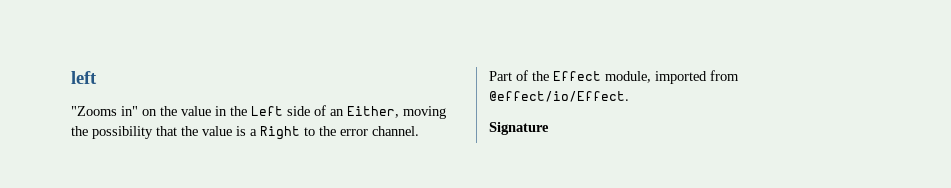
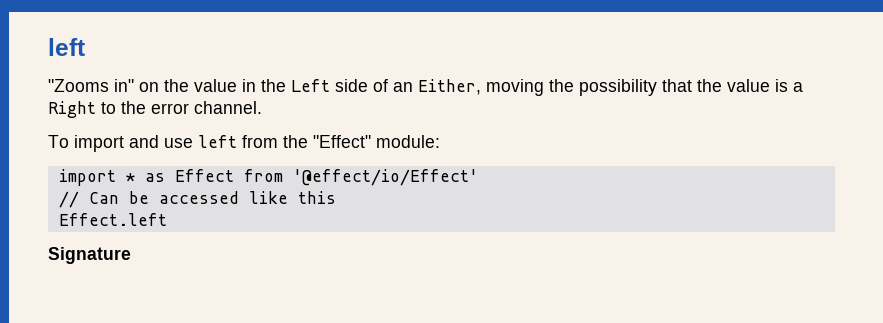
[489,70,739,84] [489,91,629,102] Part of the Effect module, imported from @effect/io/Effect. -> [48,135,440,152] [58,169,478,186] [58,191,336,208] [58,213,167,226] To import and use left from the "Effect" module: // import * as Effect from '@effect/io/Effect' // // Can be accessed like this // Effect.left

